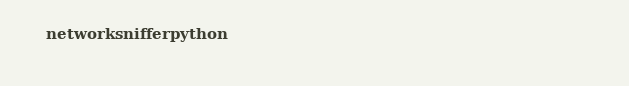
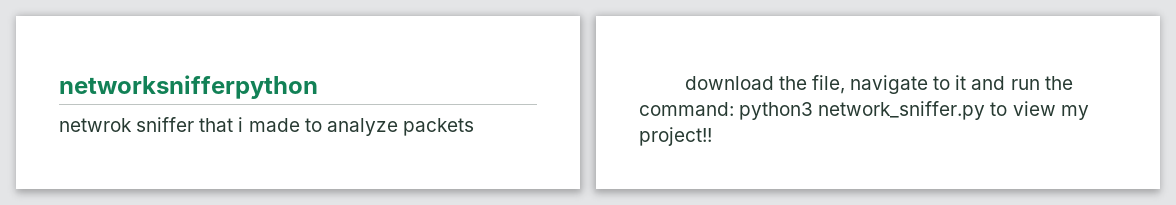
(228, 35) none -> [59,117,474,136] [684,75,1073,94] [639,101,1089,120] [639,127,712,146] // netwrok sniffer that i made to analyze packets // download the file, navigate to it and run the command: python3 network_sniffer.py to view my project!!

